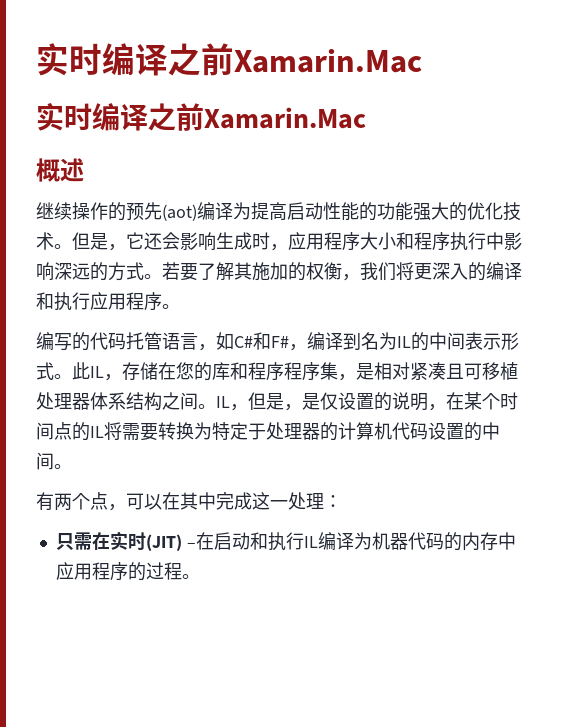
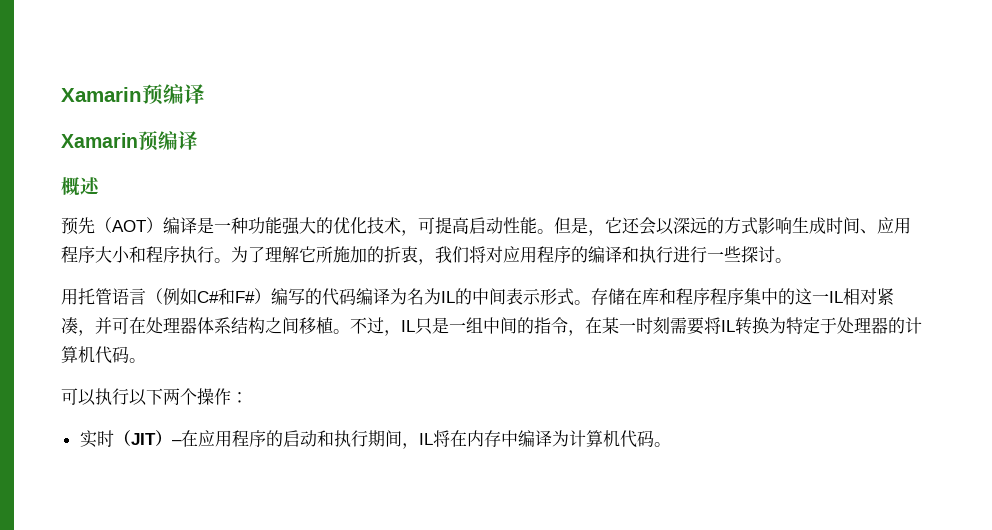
[36,43,422,76] [36,103,366,131] 实时编译之前Xamarin.Mac // 实时编译之前Xamarin.Mac -> [61,84,205,105] [61,131,198,151] Xamarin预编译 // Xamarin预编译
[36,202,377,221] 继续操作的预先(aot)编译为提高启动性能的 -> [61,217,248,235] 预先（AOT）编译是一种
(54, 241) none -> [401,217,537,236] ，可提高启动性能
(180, 241) none -> [656,217,758,235] 以深远的方式
[270,244,288,251] ， -> [843,217,877,234] 间、
[486,232,522,250] [36,262,522,281] [36,292,180,311] [36,332,361,351] 中影响深远的方式。若要了解其施加的权衡，我们将更深入的编译和执行应用程序。 // 编写的代码托管语言，如C#和F#，编译到 -> [214,246,792,265] [61,288,407,306] 。为了理解它所施加的折衷，我们将对应用程序的编译和执行进行一些探讨。 // 用托管语言（例如C#和F#）编写的代码编译为
[72,361,518,381] 此IL，存储在您的库和程序程序集，是相对紧凑且可移植 -> [591,288,894,305] [61,317,146,336] 存储在库和程序程序集中的这一IL相对紧凑，并可在
[198,392,518,411] [36,422,158,441] 。IL，但是，是仅设置的说明，在某个时间点的IL将需要 -> [299,317,735,336] 移植。不过，IL只是一组中间的指令，在某一时刻需要将IL
[428,422,500,441] [36,452,72,470] [36,492,342,511] [55,531,516,551] [55,562,182,581] 设置的中间。 // 有两个点，可以在其中完成这一处理： // 只需在实时(JIT) –在启动和执行IL编译为机器代码的内存中应用程序的过程 -> [129,358,146,363] [61,388,248,406] [79,430,654,449] 。 // 可以执行以下两个操作： // 实时（JIT）–在应用程序的启动和执行期间，IL将在内存中编译为计算机代码

